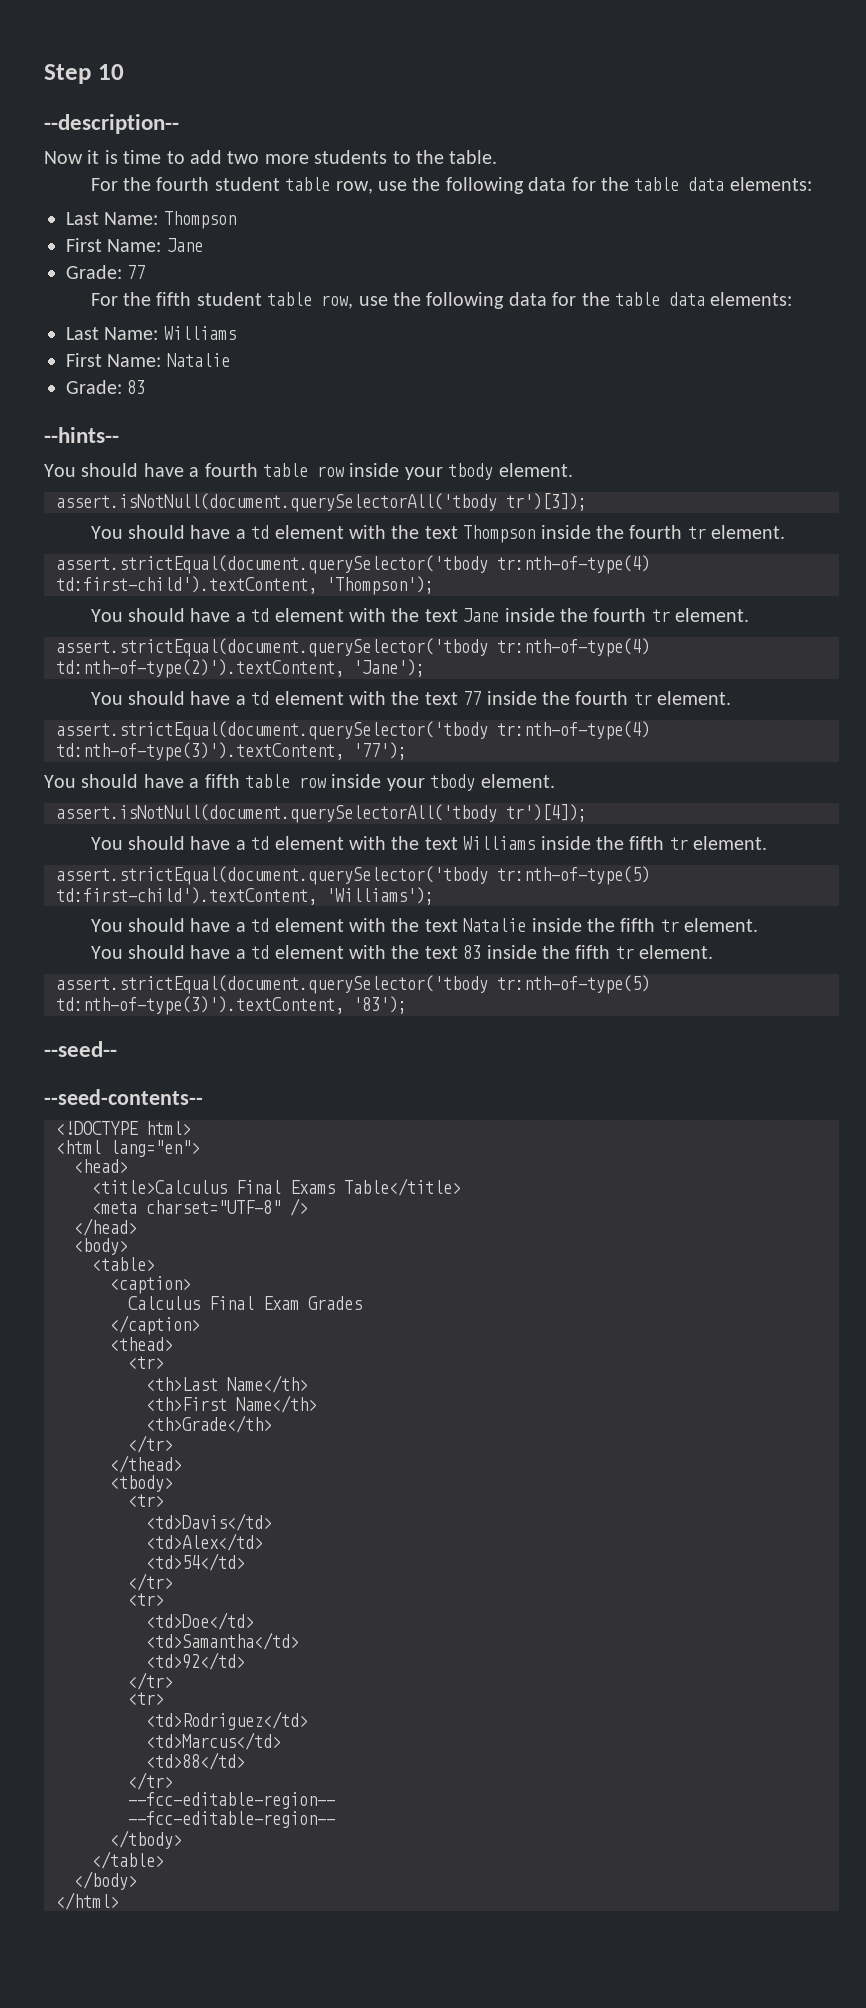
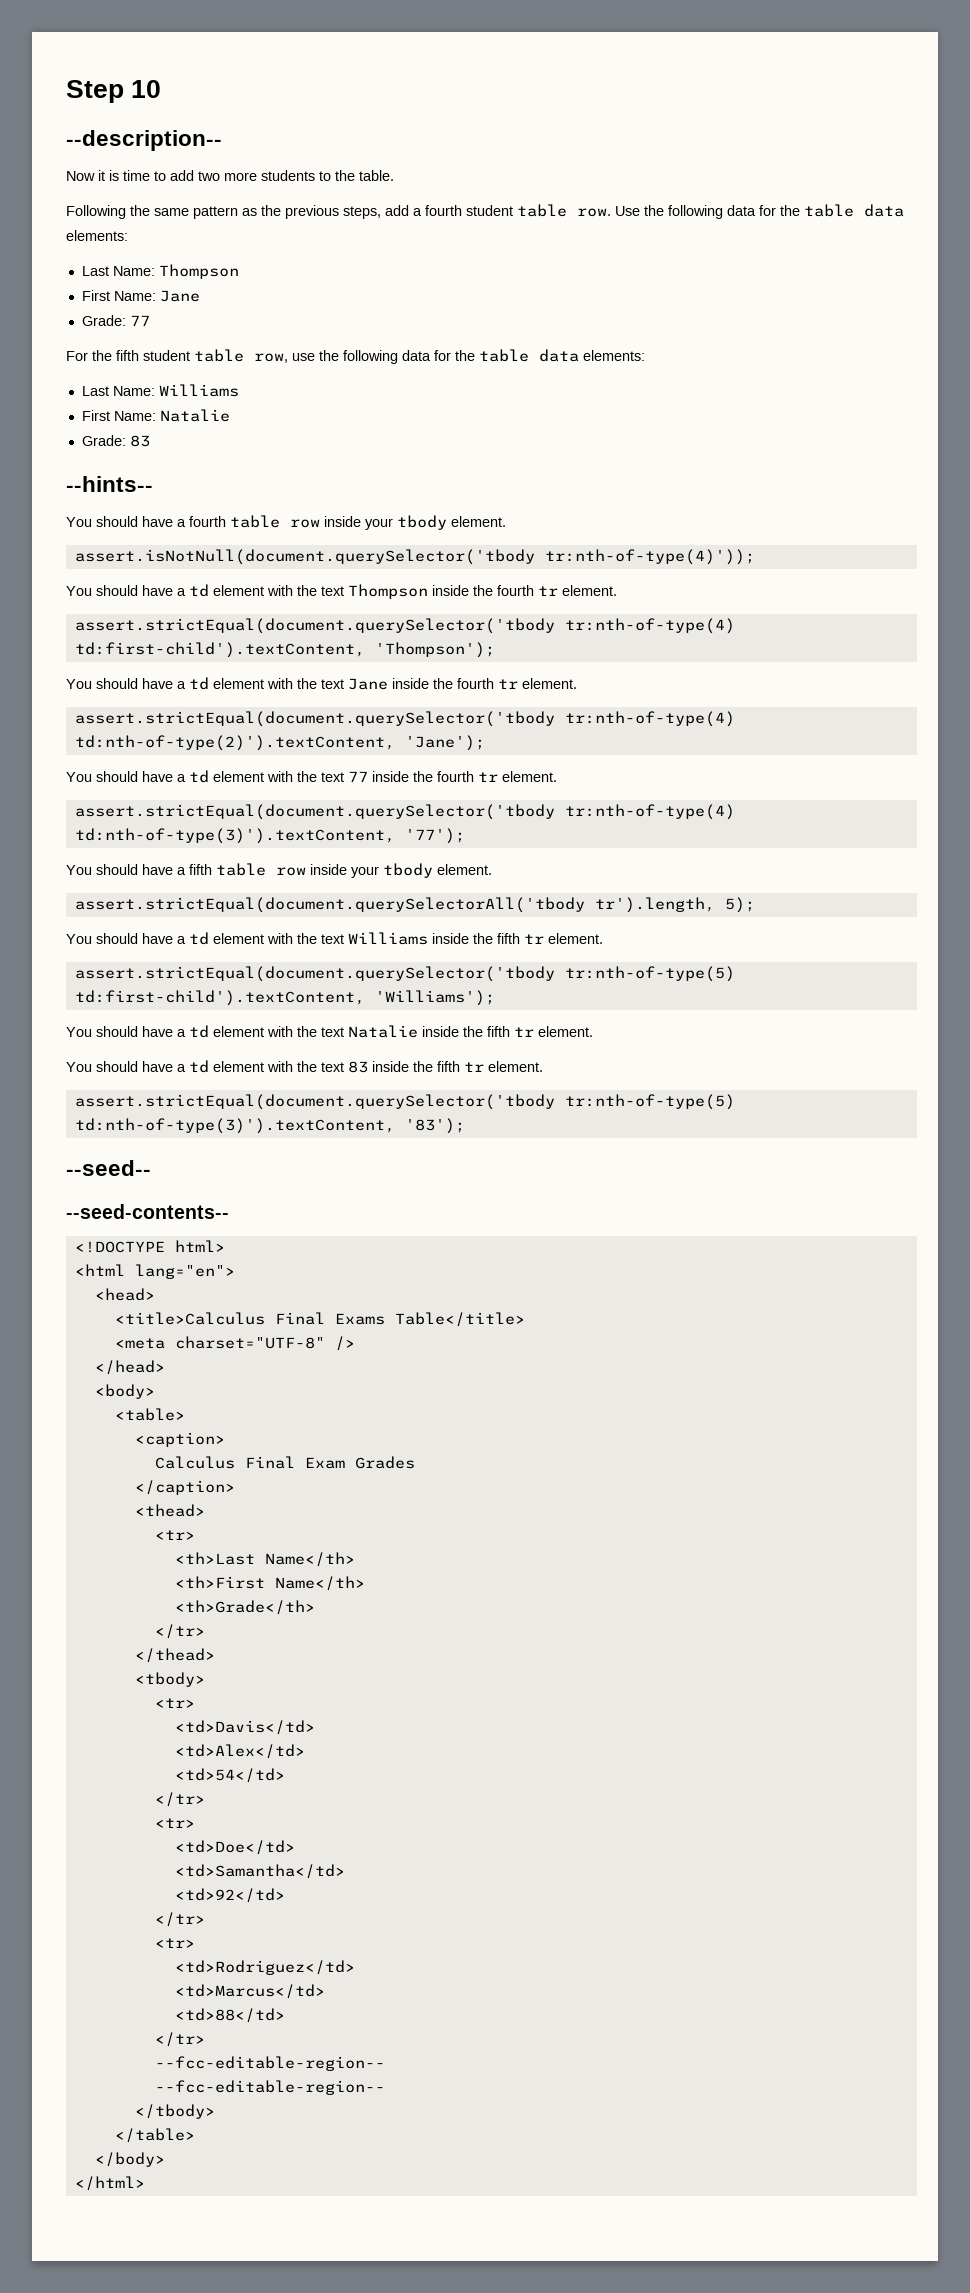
[90,177,151,191] For the -> [66,205,422,219] Following the same pattern as the previous steps, add a
[335,181,407,194] row, use -> [577,206,640,217] row. Use
[56,493,587,512] assert.isNotNull(document.querySelectorAll('tbody tr')[3]); -> [74,549,755,565] assert.isNotNull(document.querySelector('tbody tr:nth-of-type(4)'));
[56,804,587,823] assert.isNotNull(document.querySelectorAll('tbody tr')[4]); -> [74,897,755,913] assert.strictEqual(document.querySelectorAll('tbody tr').length, 5);

